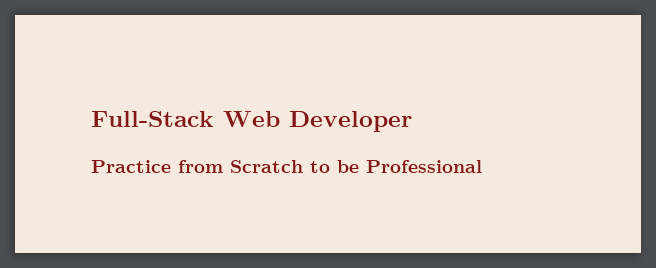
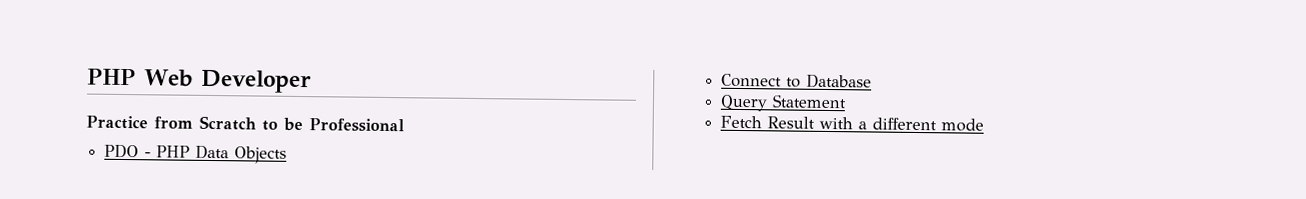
[91,111,214,127] Full-Stack -> [87,68,136,86] PHP
(482, 166) none -> [104,143,288,164] [720,73,872,89] [719,94,847,112] [719,115,984,132] // PDO - PHP Data Objects // Connect to Database // Query Statement // Fetch Result with a different mode

